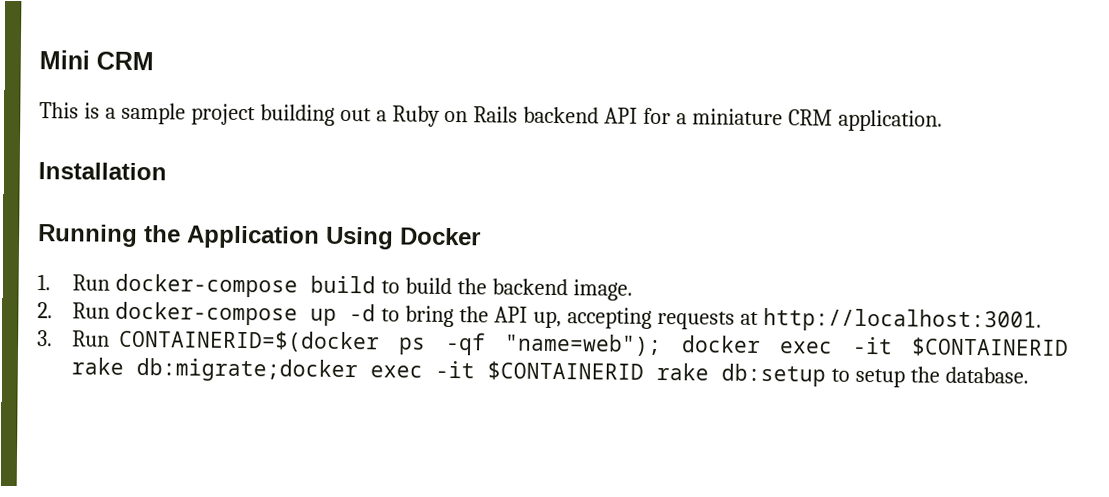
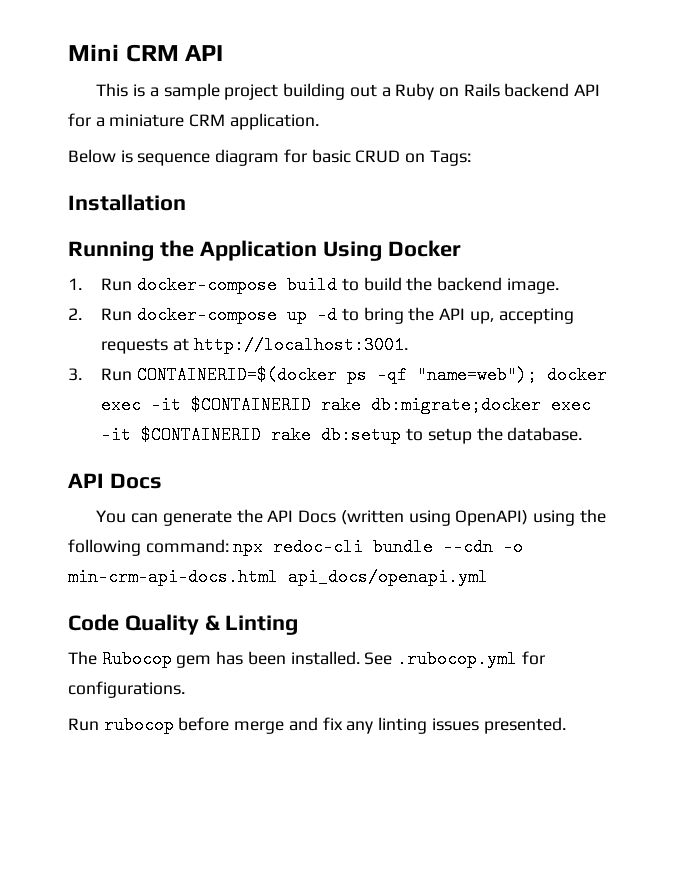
(154, 61) none -> [185,45,224,61] API
(943, 120) none -> [68,149,471,166] // Below is sequence diagram for basic CRUD on Tags:
(1030, 375) none -> [68,473,162,489] [96,509,606,526] [68,538,524,556] [68,568,488,586] [68,614,298,635] [68,650,545,668] [68,681,185,698] [68,716,566,734] // API Docs // You can generate the API Docs (written using OpenAPI) using the following command: npx redoc-cli bundle --cdn -o min-crm-api-docs.html api_docs/openapi.yml // Code Quality & Linting // The Rubocop gem has been installed. See .rubocop.yml for configurations. // Run rubocop before merge and fix any linting issues presented.

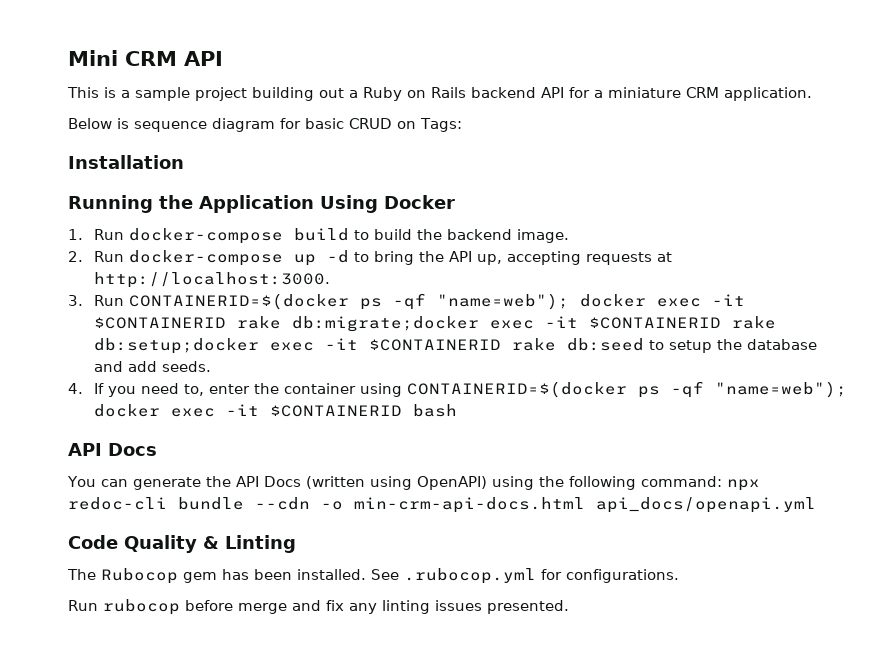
[193,336,408,354] http://localhost:3001. -> [93,272,330,288] http://localhost:3000.
[321,426,583,444] db:setup to setup the database. -> [93,338,817,354] [93,361,211,372] [68,381,847,398] [93,404,457,417] db:setup;docker exec -it $CONTAINERID rake db:seed to setup the database and add seeds. // 4. If you need to, enter the container using CONTAINERID=$(docker ps -qf "name=web"); docker exec -it $CONTAINERID bash

